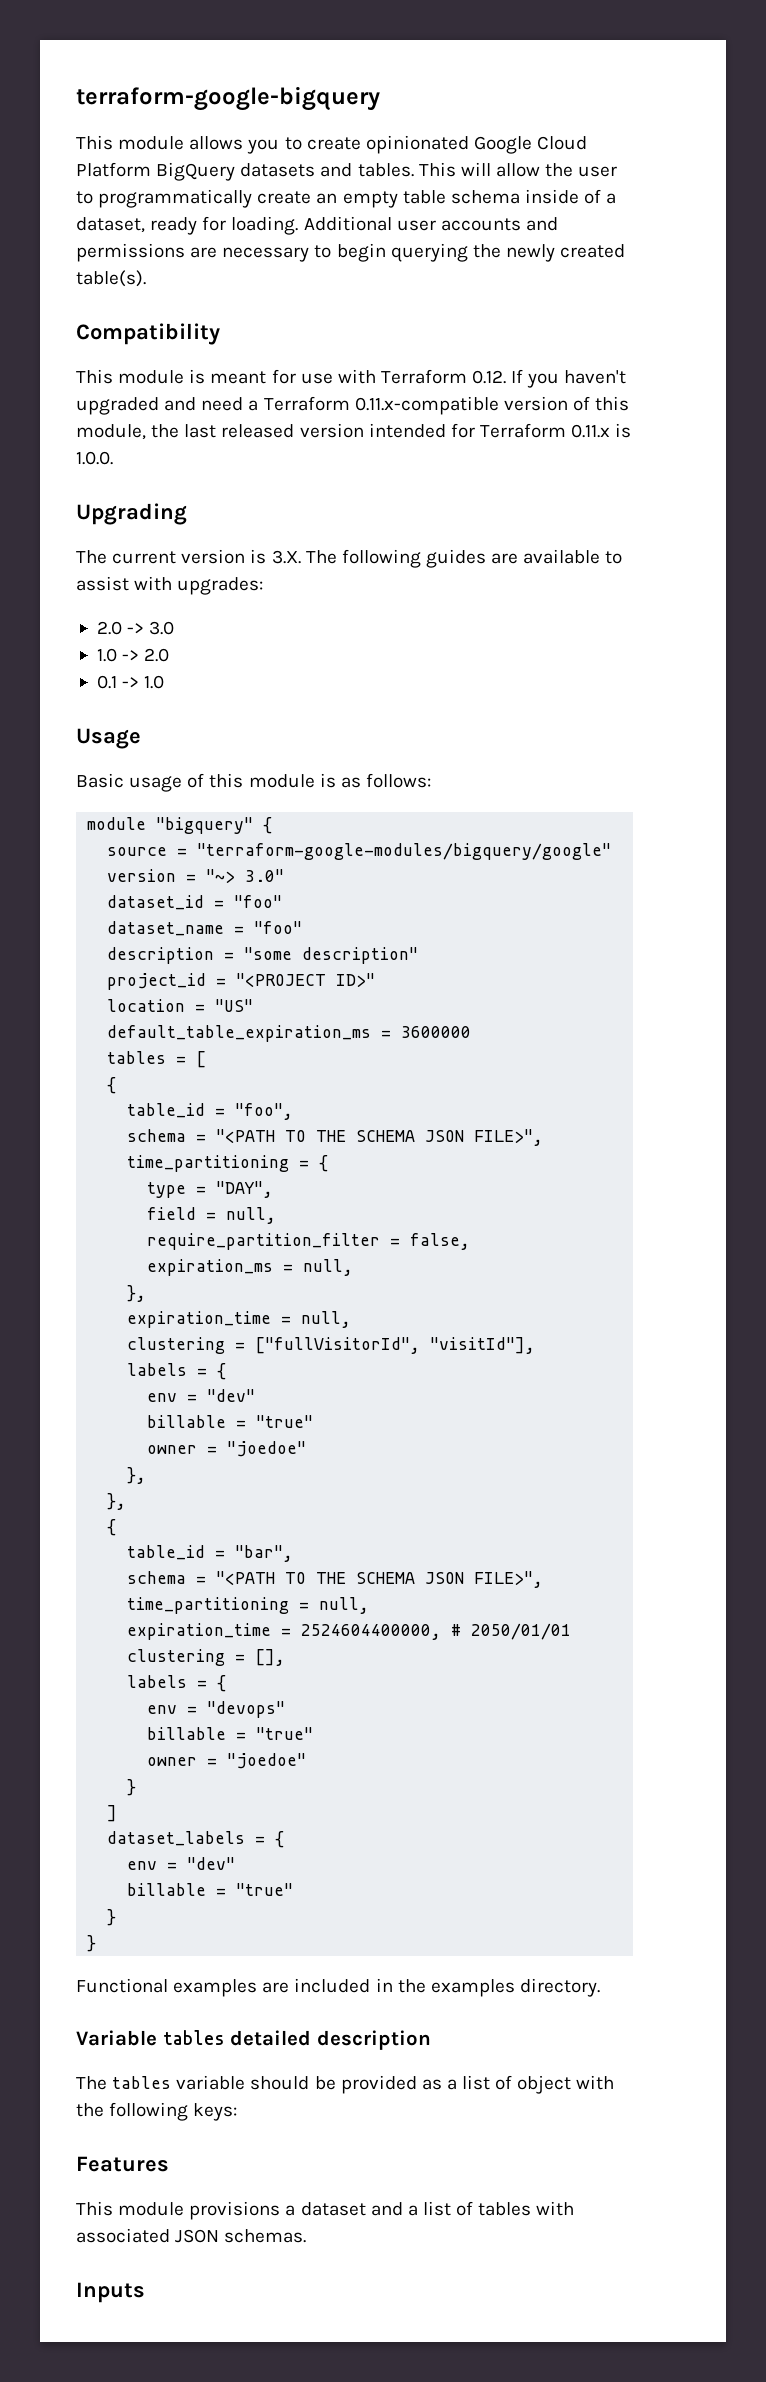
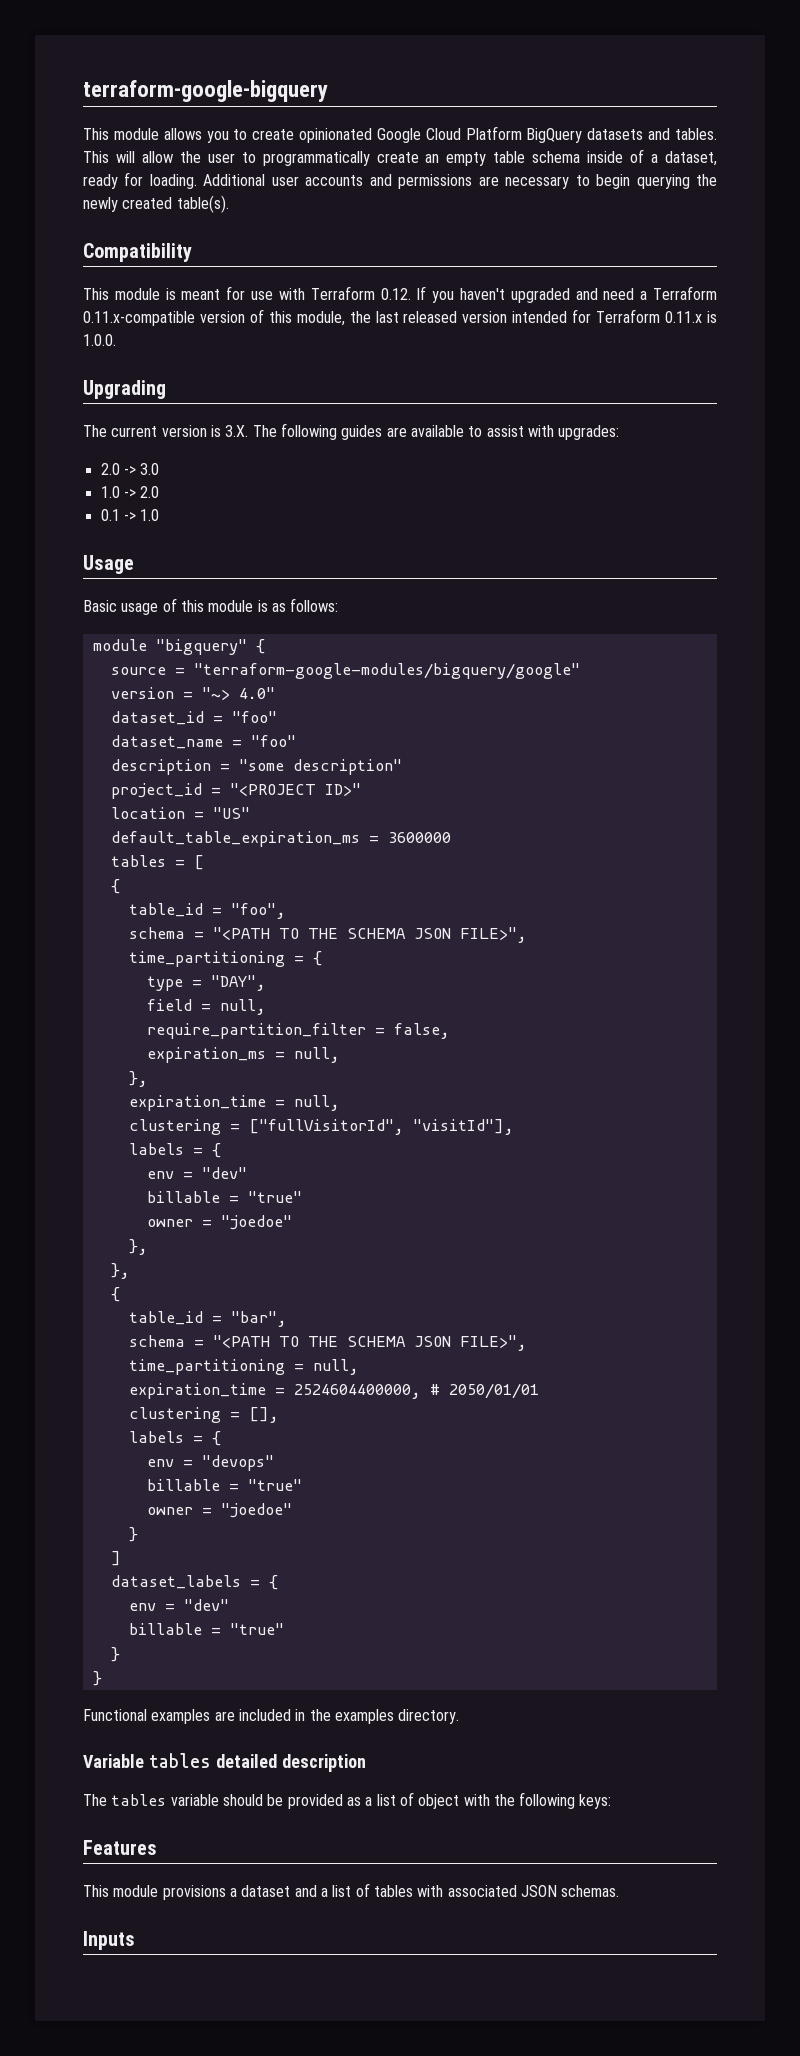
[245,869,285,882] 3.0" -> [238,687,275,699] 4.0"

